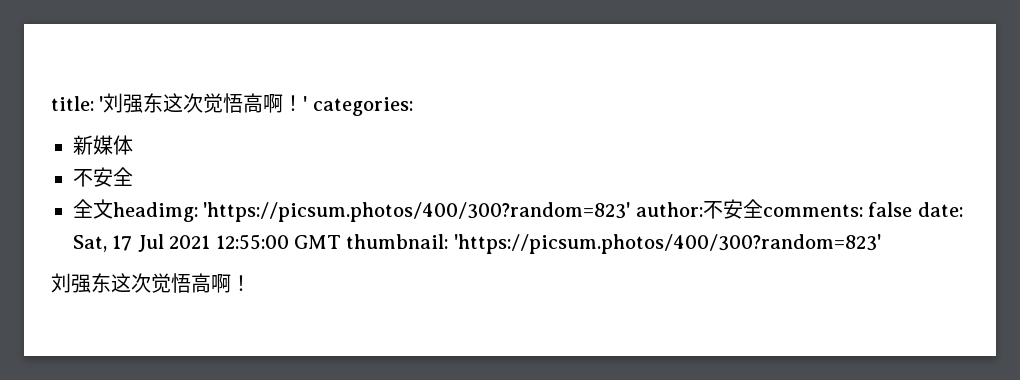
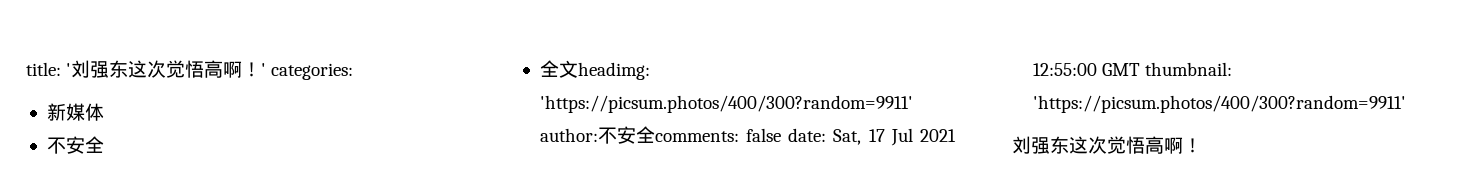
[203,202,631,222] 'https://picsum.photos/400/300?random=823' -> [539,95,913,113] 'https://picsum.photos/400/300?random=9911'
[453,234,881,254] 'https://picsum.photos/400/300?random=823' -> [1032,95,1406,113] 'https://picsum.photos/400/300?random=9911'

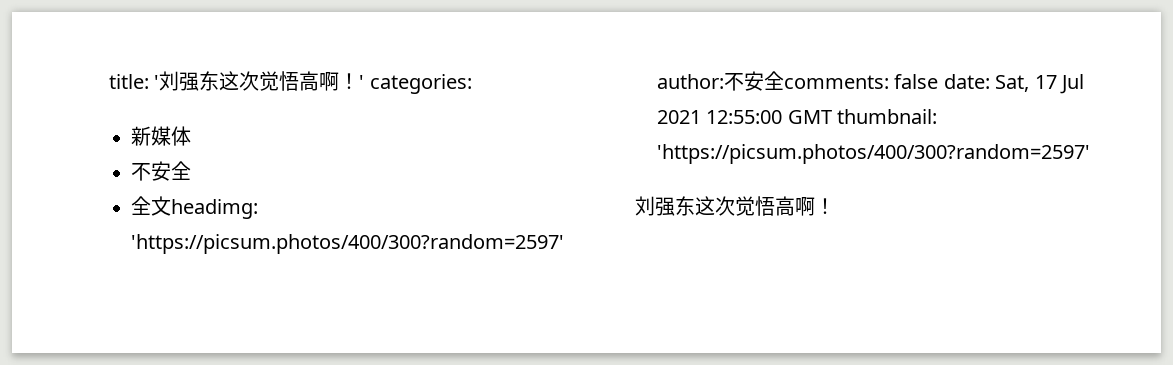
[539,95,913,113] 'https://picsum.photos/400/300?random=9911' -> [131,234,564,254] 'https://picsum.photos/400/300?random=2597'
[1032,95,1406,113] 'https://picsum.photos/400/300?random=9911' -> [657,144,1090,164] 'https://picsum.photos/400/300?random=2597'

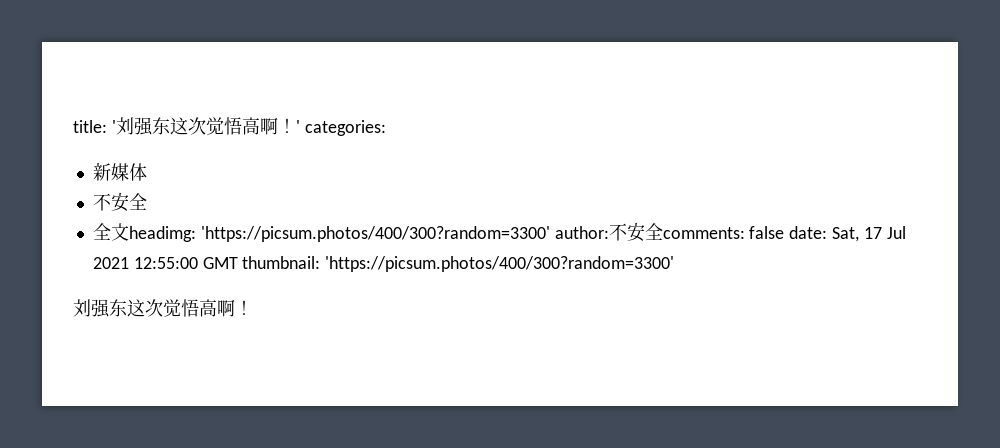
[131,234,564,254] 'https://picsum.photos/400/300?random=2597' -> [200,226,550,242] 'https://picsum.photos/400/300?random=3300'
[657,144,1090,164] 'https://picsum.photos/400/300?random=2597' -> [325,256,675,272] 'https://picsum.photos/400/300?random=3300'

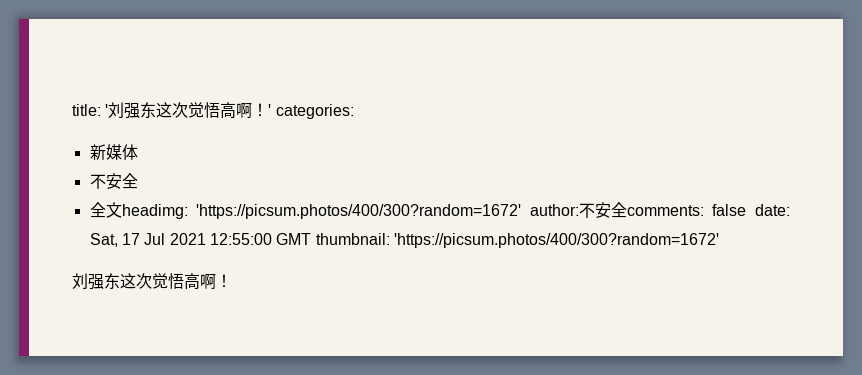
[200,226,550,242] 'https://picsum.photos/400/300?random=3300' -> [196,204,522,219] 'https://picsum.photos/400/300?random=1672'
[325,256,675,272] 'https://picsum.photos/400/300?random=3300' -> [393,233,719,248] 'https://picsum.photos/400/300?random=1672'

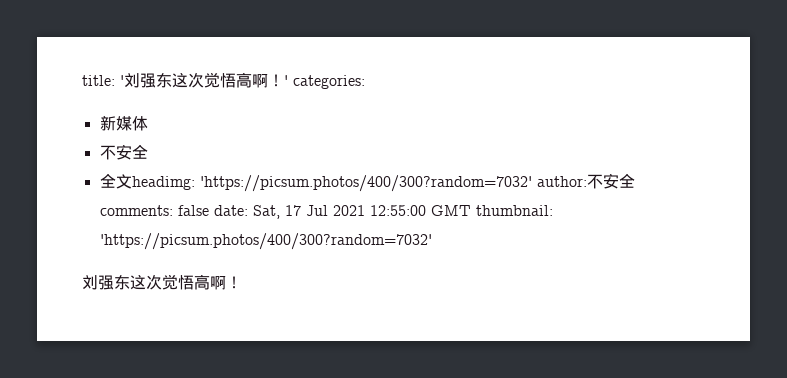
[196,204,522,219] 'https://picsum.photos/400/300?random=1672' -> [199,175,532,192] 'https://picsum.photos/400/300?random=7032'
[393,233,719,248] 'https://picsum.photos/400/300?random=1672' -> [99,233,432,250] 'https://picsum.photos/400/300?random=7032'

